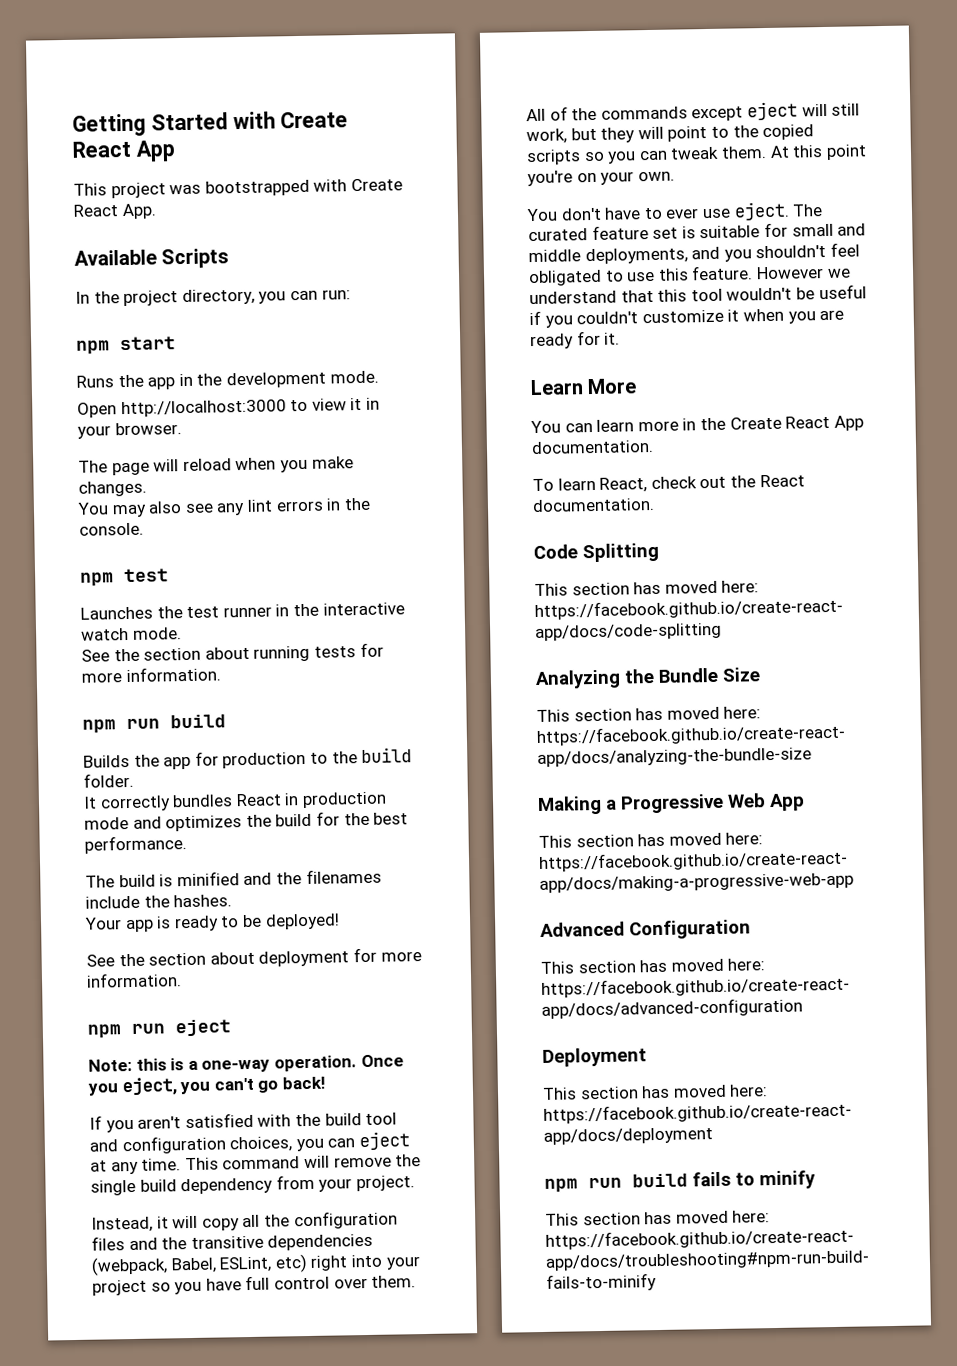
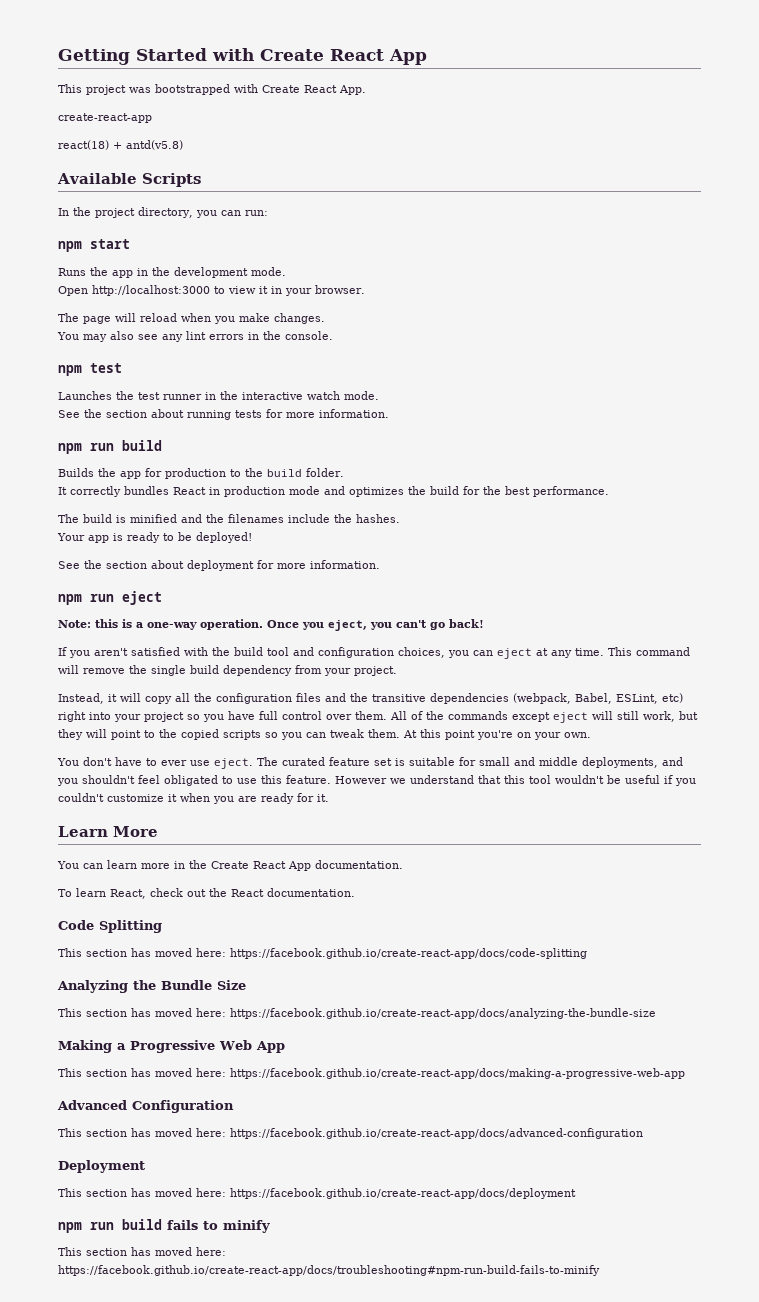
(157, 211) none -> [58,113,152,123] [58,140,183,150] // create-react-app // react(18) + antd(v5.8)

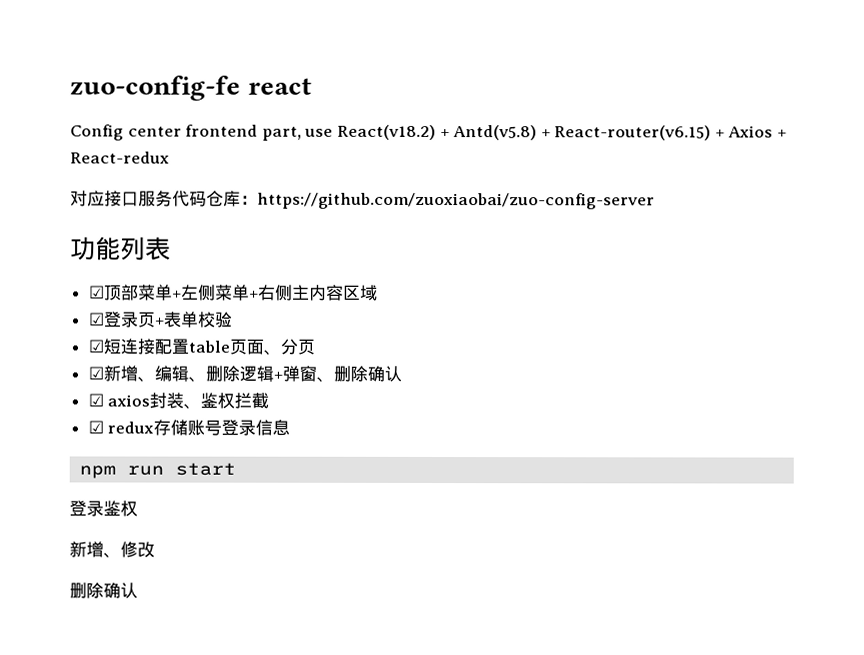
[58,48,427,65] [58,84,366,95] [58,113,152,123] [58,140,183,150] [57,173,201,187] [58,207,268,218] [58,239,130,252] [58,267,286,278] [58,285,365,296] [58,313,325,324] [57,331,333,342] [58,363,122,376] [58,391,379,400] [58,409,389,420] [58,440,162,454] [58,468,344,479] [58,486,609,497] [58,514,400,523] [57,532,252,543] [58,560,380,571] [58,591,162,605] [58,619,484,631] [58,647,690,659] [58,665,397,676] [58,693,683,704] [58,711,698,723] [58,729,591,740] [57,757,683,769] [57,775,696,786] [58,793,329,804] [58,826,158,837] [57,860,403,871] [58,888,355,899] [58,920,162,933] [58,948,587,959] [57,980,246,993] [58,1008,656,1019] [58,1040,285,1053] [58,1068,685,1079] [57,1100,234,1113] [58,1128,643,1139] [58,1160,145,1173] [58,1188,576,1199] [58,1219,270,1233] [58,1247,226,1256] [58,1265,600,1276] Getting Started with Create React App // This project was bootstrapped with Create React App. // create-react-app // react(18) + antd(v5.8) // Available Scripts // In the project directory, you can run: // npm start // Runs the app in the development mode. // Open http://localhost:3000 to view it in your browser. // The page will reload when you make changes. // You may also see any lint errors in the console. // npm test // Launches the test runner in the interactive watch mode. // See the section about running tests for more information. // npm run build // Builds the app for production to the build folder. // It correctly bundles React in production mode and optimizes the build for the best performance. // The build is minified and the filenames include the hashes. // Your app is ready to be deployed! // See the section about deployment for more information. // npm run eject // Note: this is a one-way operation. Once you eject, you can't go back! // If you aren't satisfied with the build tool and configuration choices, you can eject at any time. This command will remove the single build dependency from your project. // Instead, it will copy all the configuration files and the transitive dependencies (webpack, Babel, ESLint, etc) right into your project so you have full control over them. All of the commands except eject will still work, but they will point to the copied scripts so you can tweak them. At this point you're on your own. // You don't have to ever use eject. The curated feature set is suitable for small and middle deployments, and you shouldn't feel obligated to use this feature. However we understand that this tool wouldn't be useful if you couldn't customize it when you are ready for it. // Learn More // You can learn more in the Create React App documentation. // To learn React, check out the React documentation. // Code Splitting // This section has moved here: https://facebook.github.io/create-react-app/docs/code-splitting // Analyzing the Bundle Size // This section has moved here: https://facebook.github.io/create-react-app/docs/analyzing-the-bundle-size // Making a Progressive Web App // This section has moved here: https://facebook.github.io/create-react-app/docs/making-a-progressive-web-app // Advanced Configuration // This section has moved here: https://facebook.github.io/create-react-app/docs/advanced-configuration // Deployment // This section has moved here: https://facebook.github.io/create-react-app/docs/deployment // npm run build fails to minify // This section has moved here: https://facebook.github.io/create-react-app/docs/troubleshooting#npm-run-build-fails-to-minify -> [70,75,312,101] [70,124,788,141] [70,151,170,164] [70,190,655,210] [70,236,171,261] [88,284,378,301] [88,311,233,328] [87,338,315,355] [87,365,402,382] [87,392,270,409] [87,419,291,436] [79,462,237,479] [69,500,138,517] [69,541,155,558] [69,582,138,599] zuo-config-fe react // Config center frontend part, use React(v18.2) + Antd(v5.8) + React-router(v6.15) + Axios + React-redux // 对应接口服务代码仓库：https://github.com/zuoxiaobai/zuo-config-server // 功能列表 // ☑顶部菜单+左侧菜单+右侧主内容区域 // ☑登录页+表单校验 // ☑短连接配置table页面、分页 // ☑新增、编辑、删除逻辑+弹窗、删除确认 // ☑ axios封装、鉴权拦截 // ☑ redux存储账号登录信息 // npm run start // 登录鉴权 // 新增、修改 // 删除确认

